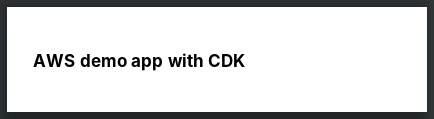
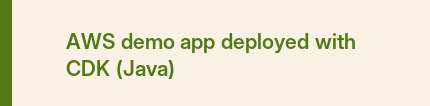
(164, 64) none -> [221,33,310,54] deployed
(246, 60) none -> [115,59,175,79] (Java)

